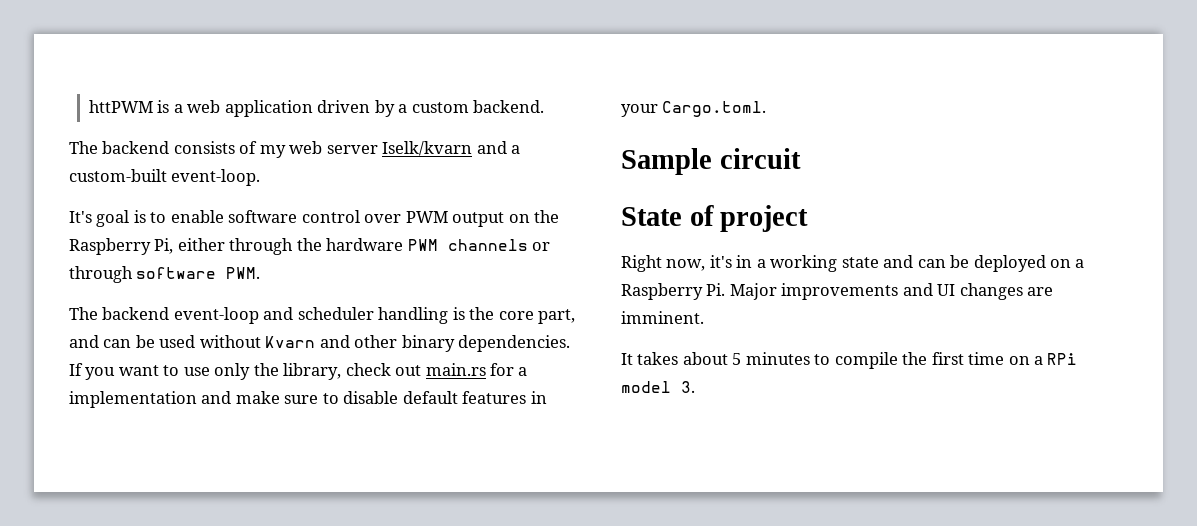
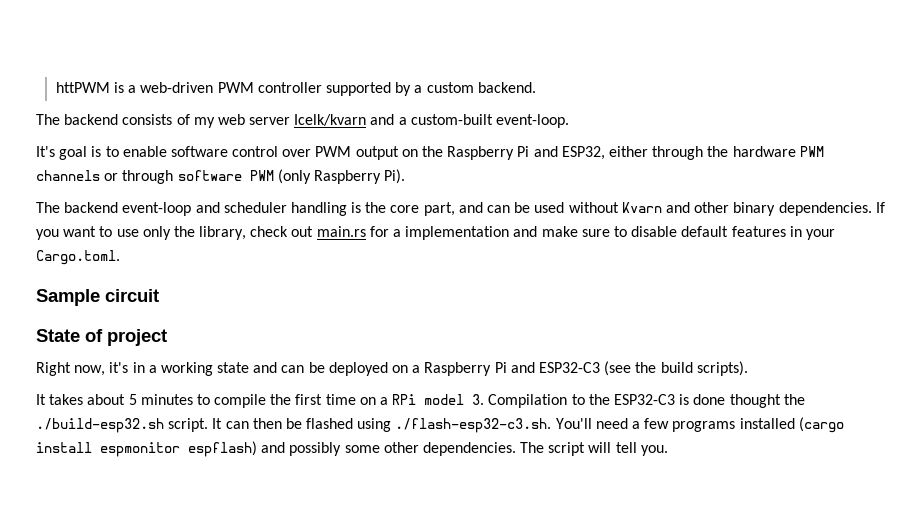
[187,100,371,117] web application driven -> [140,82,391,96] web-driven PWM controller supported
[382,141,473,156] Iselk/kvarn -> [294,114,367,126] Icelk/kvarn
[154,238,174,254] Pi, -> [517,146,605,160] Pi and ESP32,
[226,267,261,279] PWM. -> [249,169,406,184] PWM (only Raspberry Pi).
[706,283,1054,300] [621,311,704,324] Pi. Major improvements and UI changes are imminent. -> [494,361,748,376] Pi and ESP32-C3 (see the build scripts).
(695, 387) none -> [488,394,805,408] [36,417,844,433] [36,441,668,457] Compilation to the ESP32-C3 is done thought the ./build-esp32.sh script. It can then be flashed using ./flash-esp32-c3.sh. You'll need a few programs installed (cargo install espmonitor espflash) and possibly some other dependencies. The script will tell you.

